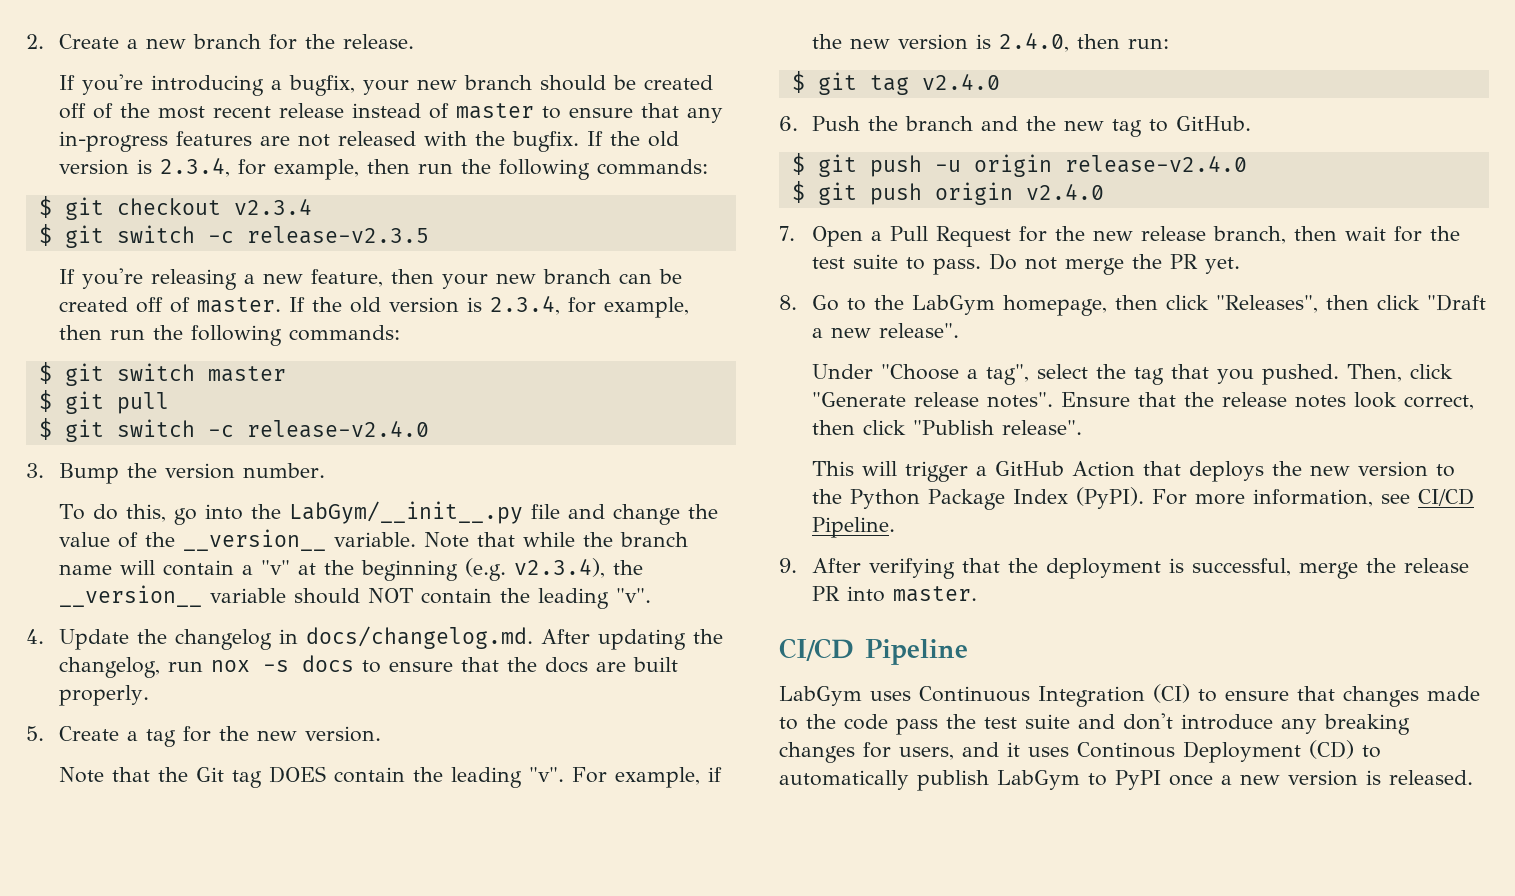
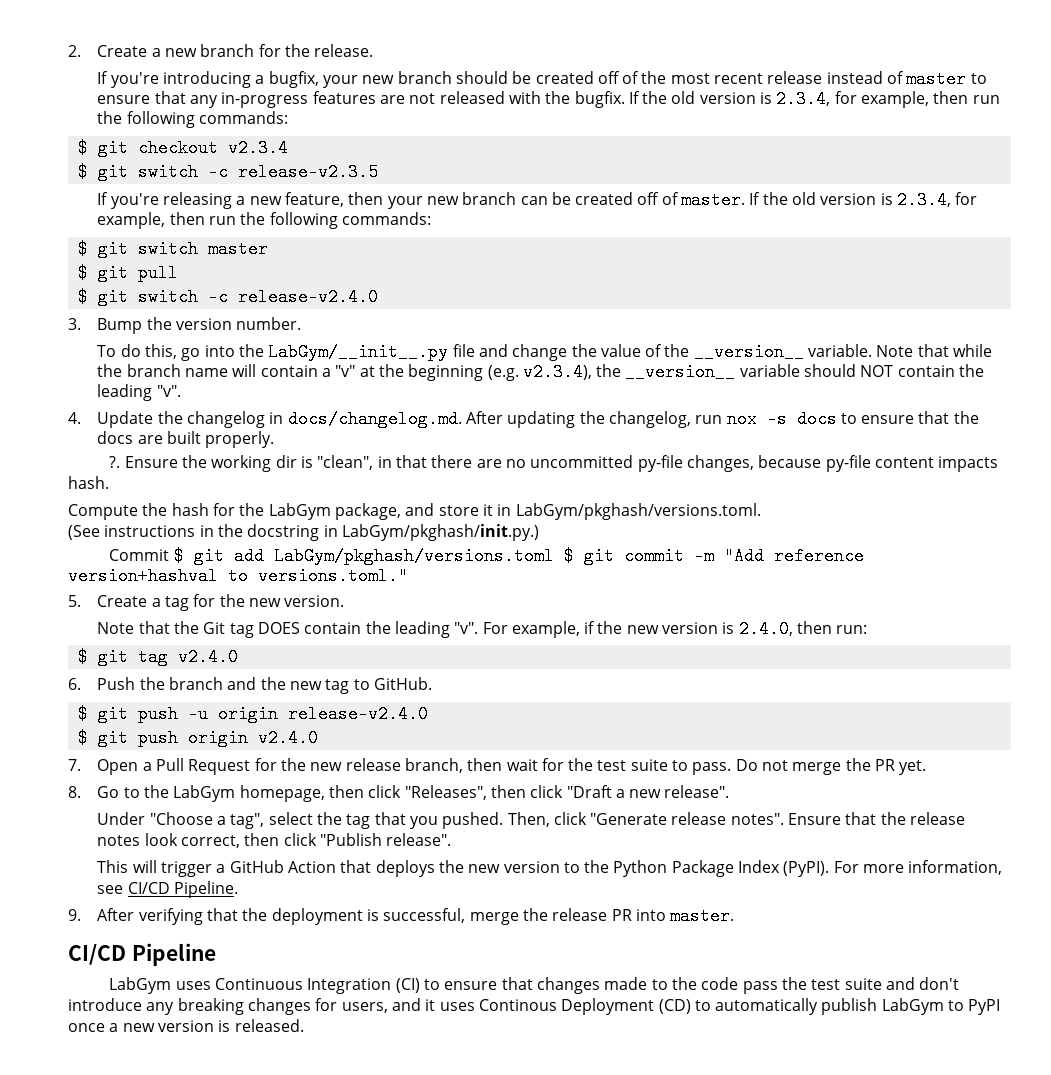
(150, 695) none -> [109,455,999,472] [68,476,109,489] [68,503,761,520] [68,524,539,541] [109,547,864,565] [68,567,408,585] // ?. Ensure the working dir is "clean", in that there are no uncommitted py-file changes, because py-file content impacts hash. // Compute the hash for the LabGym package, and store it in LabGym/pkghash/versions.toml. // (See instructions in the docstring in LabGym/pkghash/init.py.) // Commit $ git add LabGym/pkghash/versions.toml $ git commit -m "Add reference version+hashval to versions.toml."

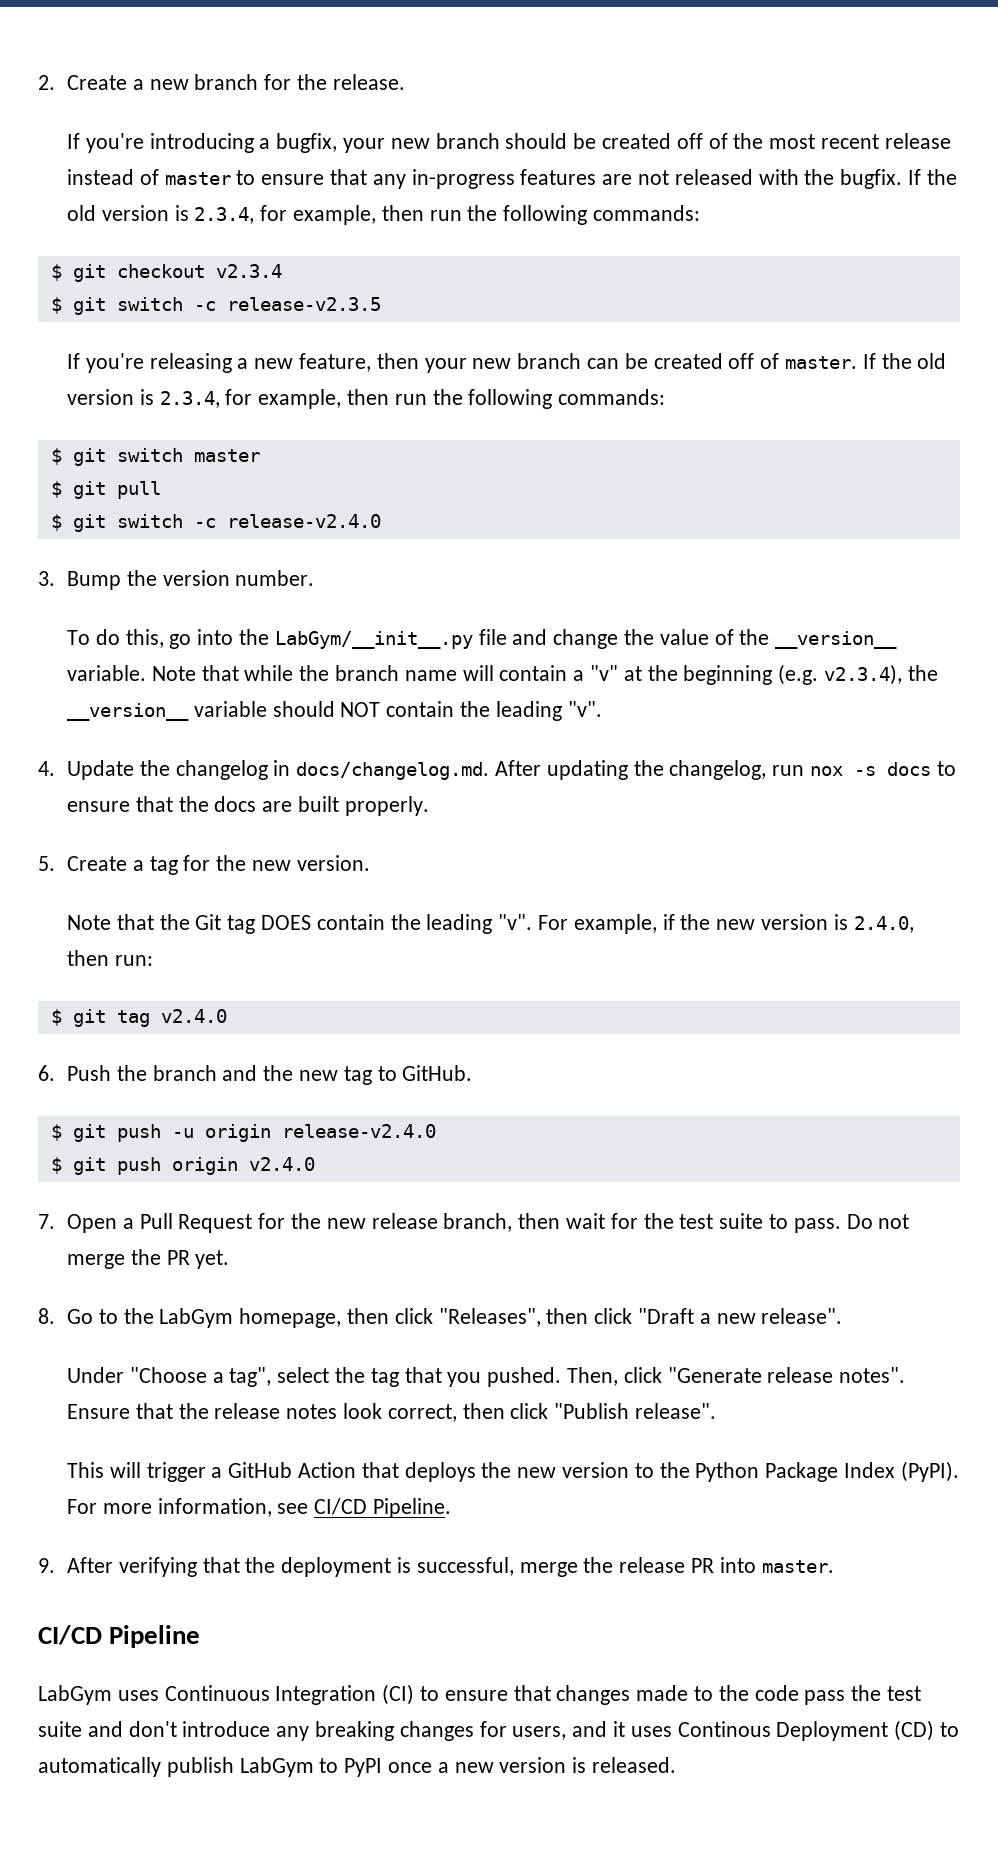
[109,455,999,472] [68,476,109,489] [68,503,761,520] [68,524,539,541] [109,547,864,565] [68,567,408,585] // ?. Ensure the working dir is "clean", in that there are no uncommitted py-file changes, because py-file content impacts hash. // Compute the hash for the LabGym package, and store it in LabGym/pkghash/versions.toml. // (See instructions in the docstring in LabGym/pkghash/init.py.) // Commit $ git add LabGym/pkghash/versions.toml $ git commit -m "Add reference version+hashval to versions.toml." -> (429, 806) none

